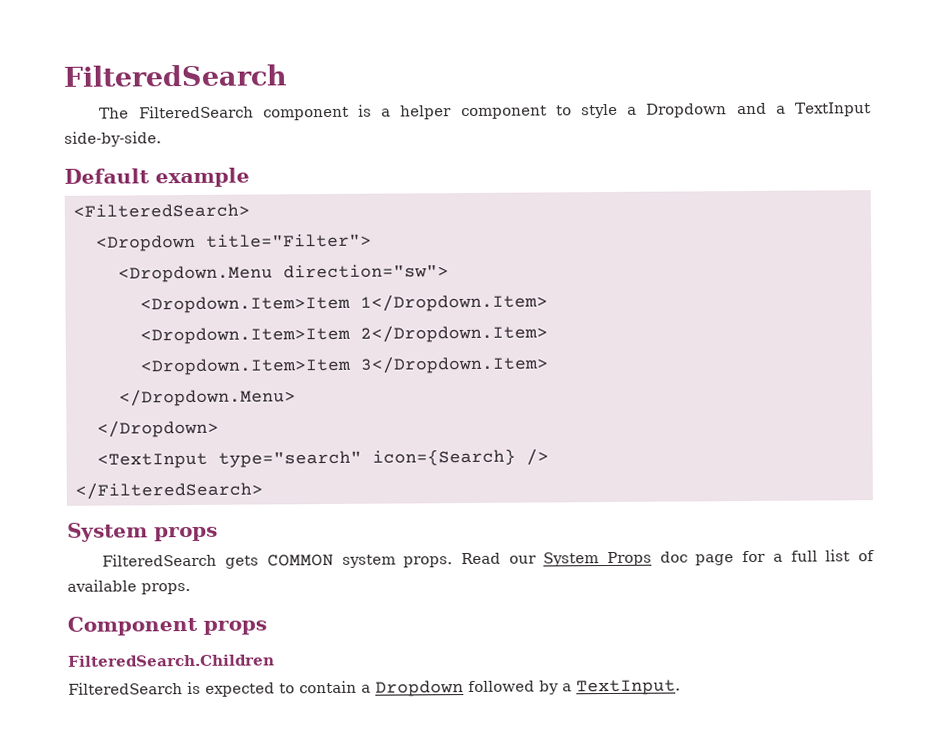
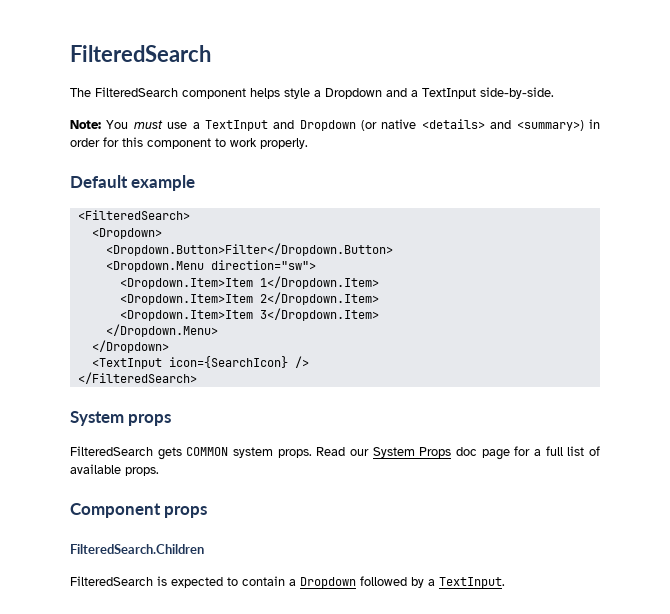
[358,104,572,120] is a helper component to -> [250,88,280,99] helps
(162, 139) none -> [70,119,600,131] [70,137,308,149] // Note: You must use a TextInput and Dropdown (or native <details> and <summary>) in order for this component to work properly.
[95,233,372,252] <Dropdown title="Filter"> -> [91,228,162,239] [105,243,393,256] <Dropdown> // <Dropdown.Button>Filter</Dropdown.Button>
[217,448,516,468] type="search" icon={Search} -> [168,356,288,368] icon={SearchIcon}

